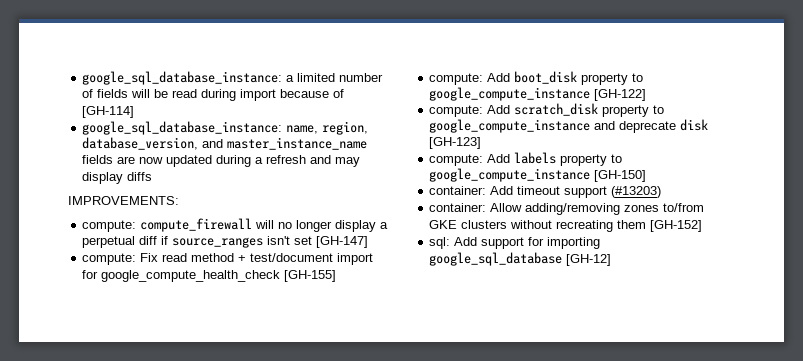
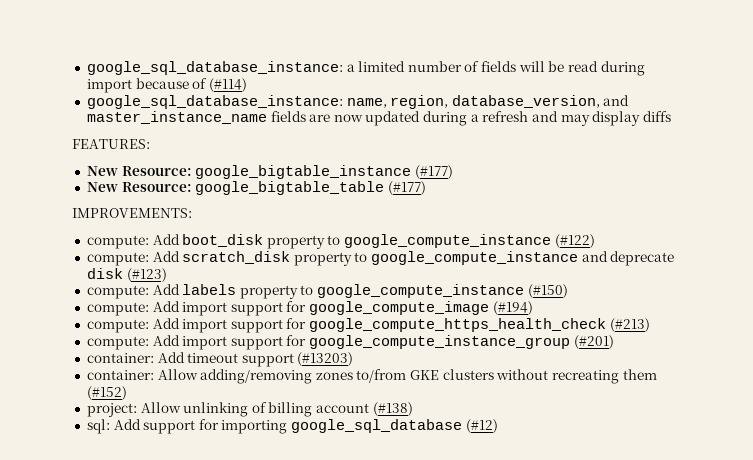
[82,106,135,118] [GH-114] -> [208,78,247,92] (#114)
[68,196,179,205] [82,218,389,232] [82,236,369,248] [82,253,374,265] [82,270,337,282] IMPROVEMENTS: // compute: compute_firewall will no longer display a perpetual diff if source_ranges isn't set [GH-147] // compute: Fix read method + test/document import for google_compute_health_check [GH-155] -> [72,139,150,149] [86,165,453,179] [86,181,426,195] [72,208,192,218] FEATURES: // New Resource: google_bigtable_instance (#177) // New Resource: google_bigtable_table (#177) // IMPROVEMENTS:
[594,89,647,101] [GH-122] -> [554,234,595,248] (#122)
[429,137,482,149] [GH-123] -> [126,268,167,282] (#123)
[594,170,647,182] [GH-150] -> [527,284,568,298] [86,301,533,316] [86,318,650,333] [86,335,614,350] (#150) // compute: Add import support for google_compute_image (#194) // compute: Add import support for google_compute_https_health_check (#213) // compute: Add import support for google_compute_instance_group (#201)
[650,220,703,232] [GH-152] -> [86,386,127,400] [86,402,413,417] (#152) // project: Allow unlinking of billing account (#138)
[566,254,612,266] [GH-12] -> [465,419,498,433] (#12)

